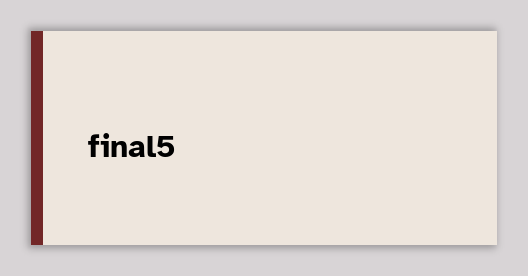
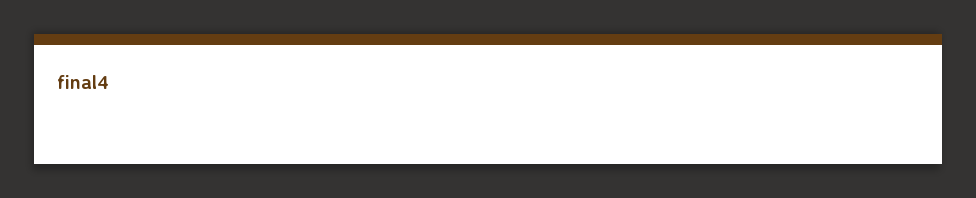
[88,133,176,157] final5 -> [57,75,109,89] final4

